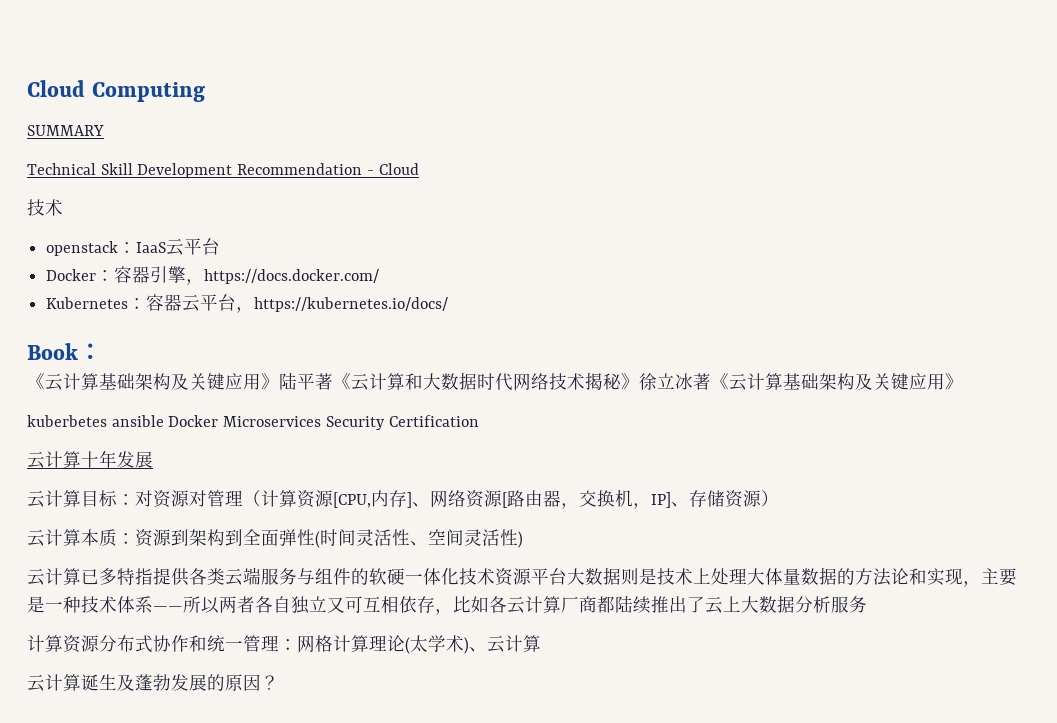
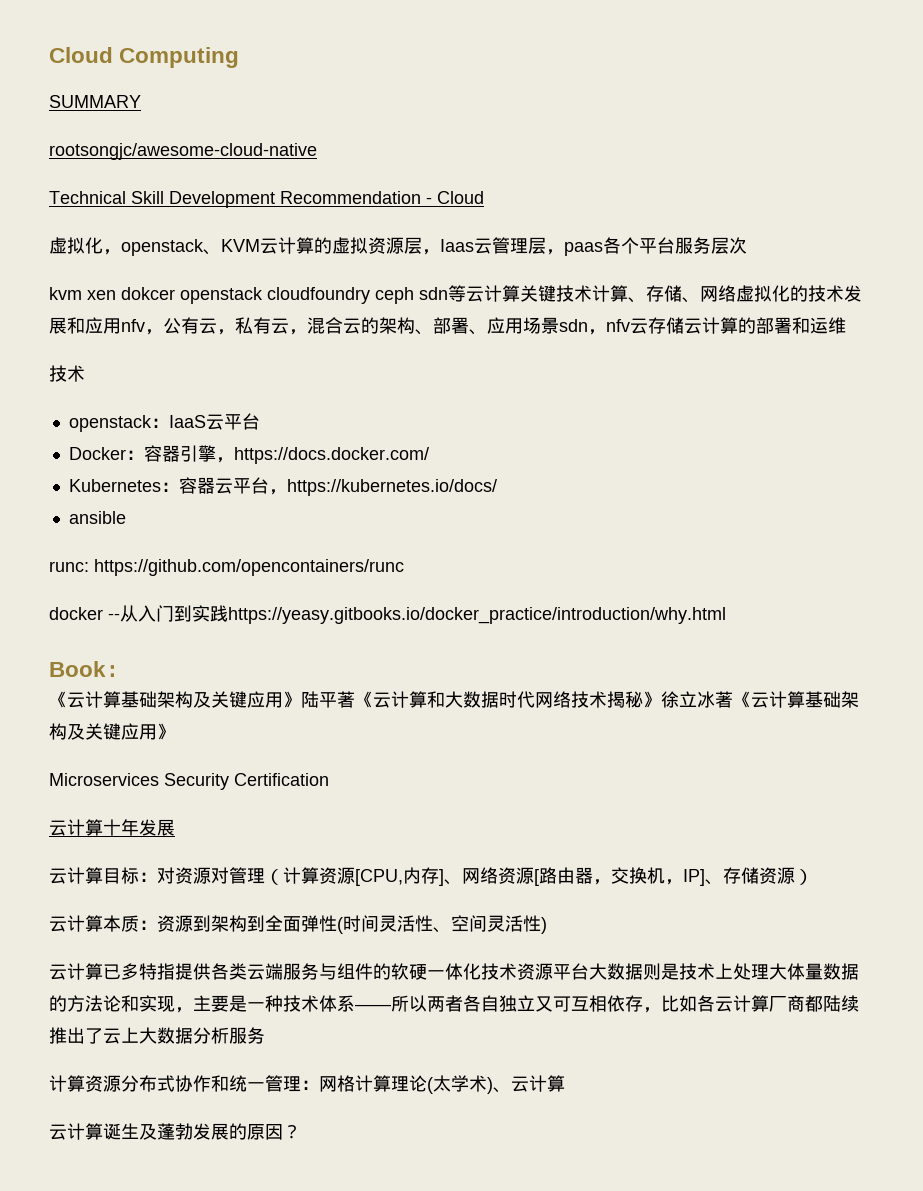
(104, 130) none -> [49,143,317,160] // rootsongjc/awesome-cloud-native
(419, 169) none -> [49,237,747,256] [49,285,862,304] [49,317,846,335] // 虚拟化，openstack、KVM云计算的虚拟资源层，Iaas云管理层，paas各个平台服务层次 // kvm xen dokcer openstack cloudfoundry ceph sdn等云计算关键技术计算、存储、网络虚拟化的技术发展和应用nfv，公有云，私有云，混合云的架构、部署、应用场景sdn，nfv云存储云计算的部署和运维
(449, 304) none -> [68,511,126,524] [49,559,404,576] [49,605,726,624] // ansible // runc: https://github.com/opencontainers/runc // docker --从入门到实践https://yeasy.gitbooks.io/docker_practice/introduction/why.html
[27,415,219,427] kuberbetes ansible Docker -> (175, 731) none

